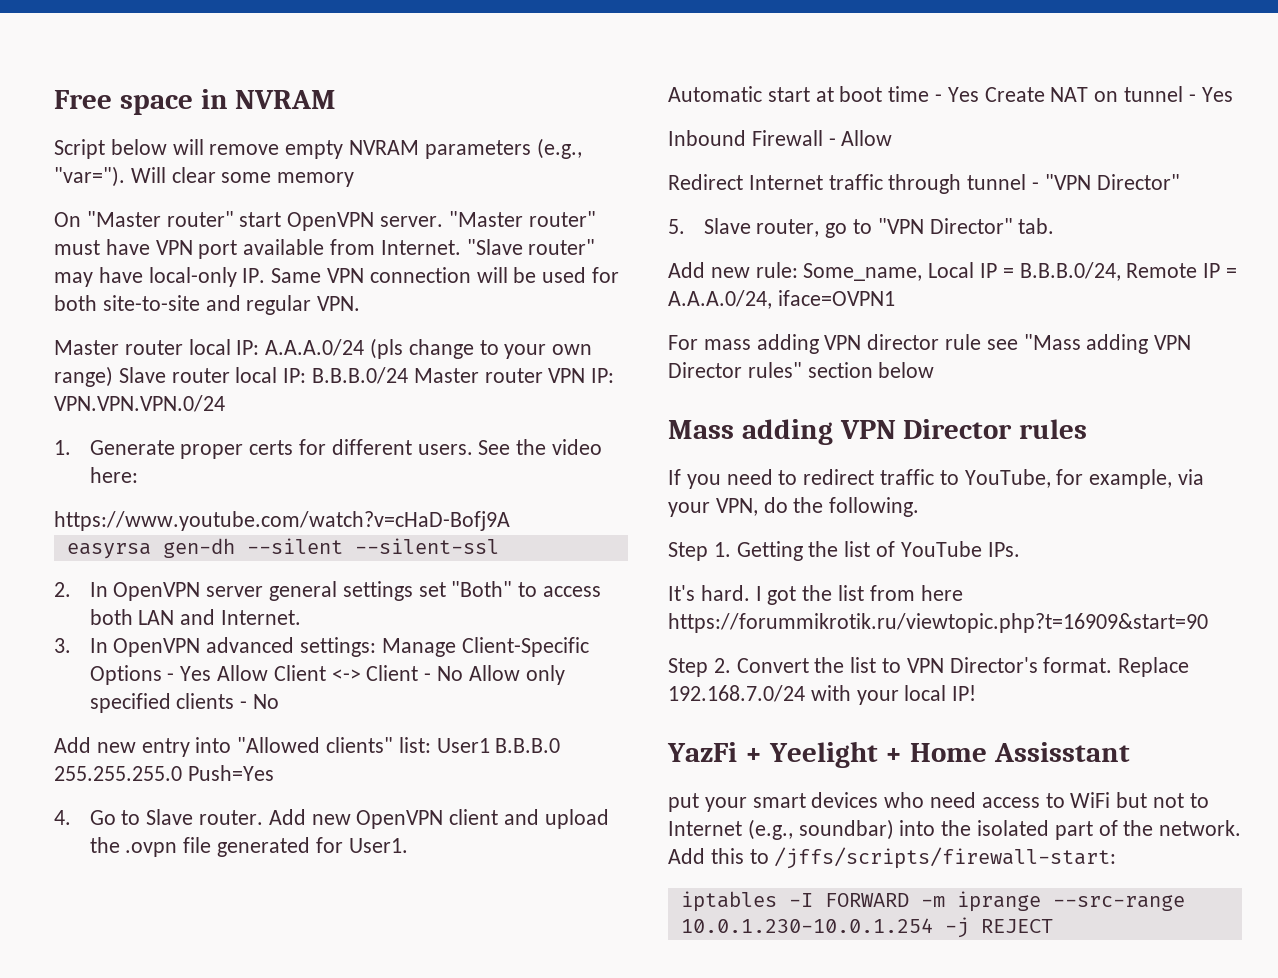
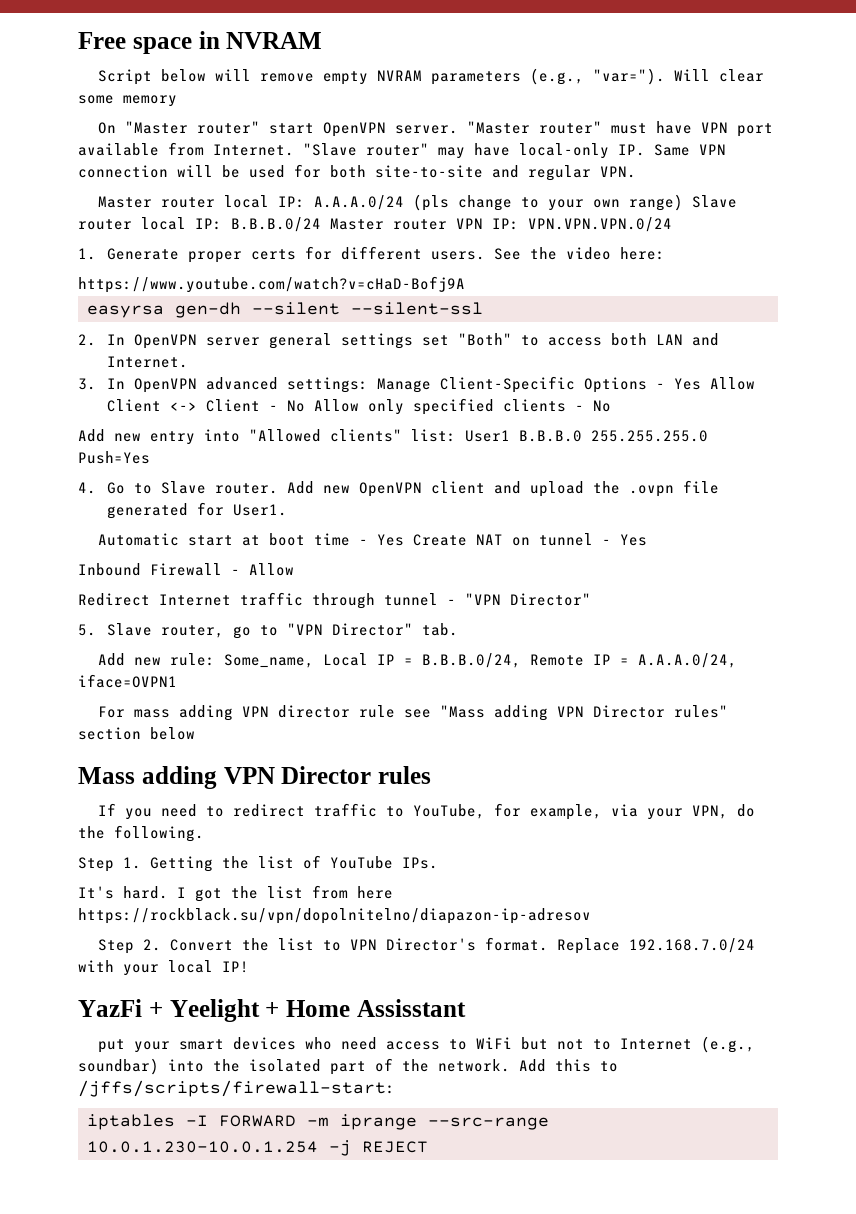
[668,613,1208,633] https://forummikrotik.ru/viewtopic.php?t=16909&start=90 -> [78,908,591,924] https://rockblack.su/vpn/dopolnitelno/diapazon-ip-adresov

